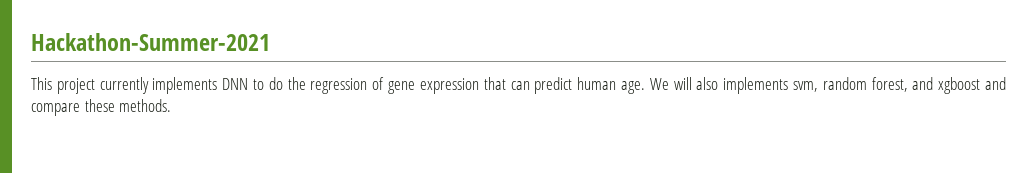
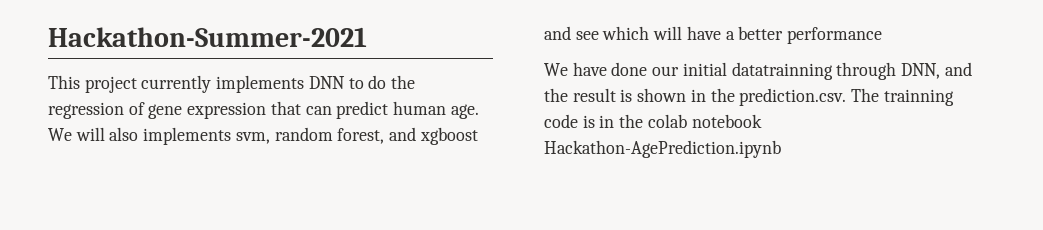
[31,99,172,116] compare these methods. -> [575,26,883,44] [544,62,972,80] [544,88,954,106] [544,114,762,128] [544,140,781,158] see which will have a better performance // We have done our initial datatrainning through DNN, and the result is shown in the prediction.csv. The trainning code is in the colab notebook Hackathon-AgePrediction.ipynb

